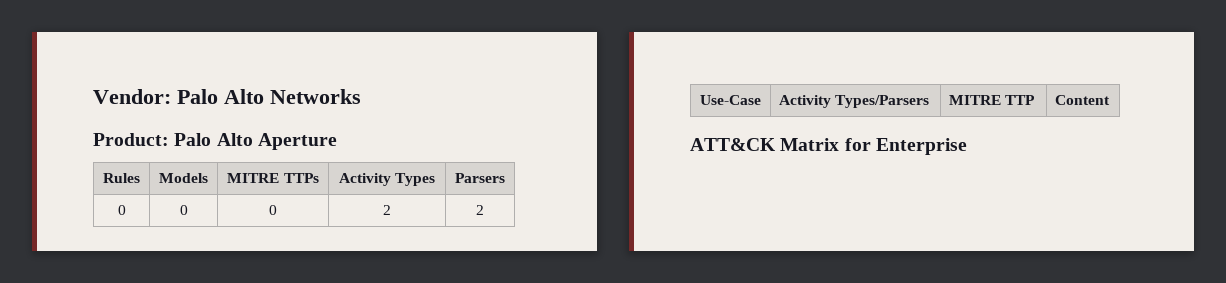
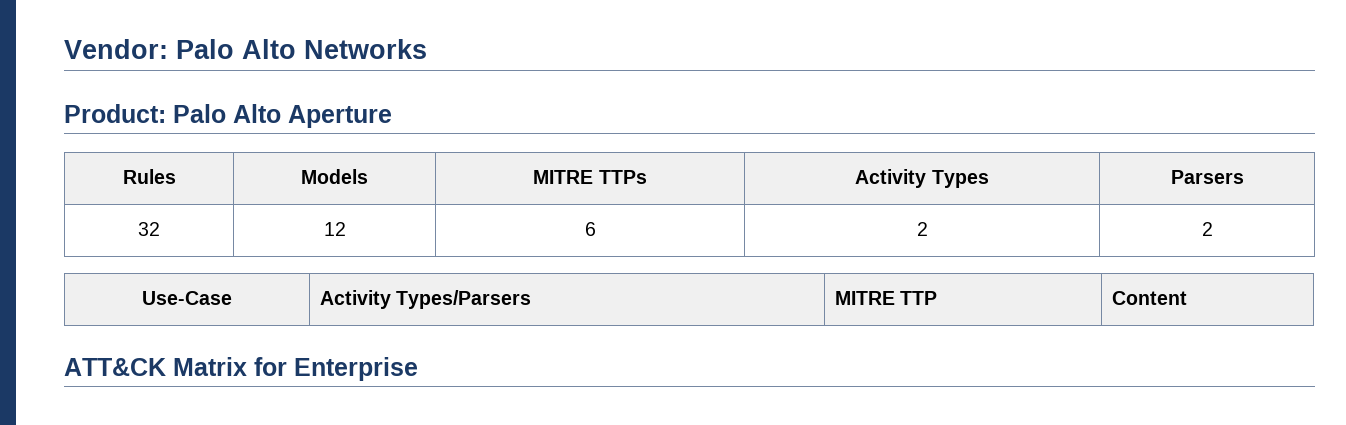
[117,205,126,215] [179,205,188,215] [269,205,277,215] 0 | 0 | 0 -> [138,222,160,236] [323,222,346,236] [584,222,596,236] 32 | 12 | 6

